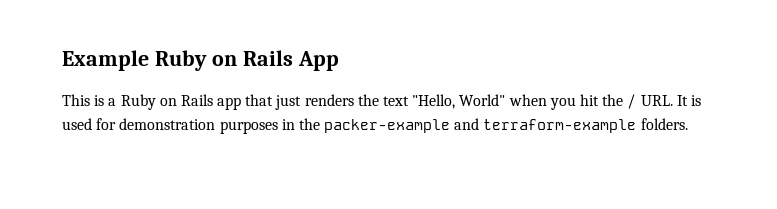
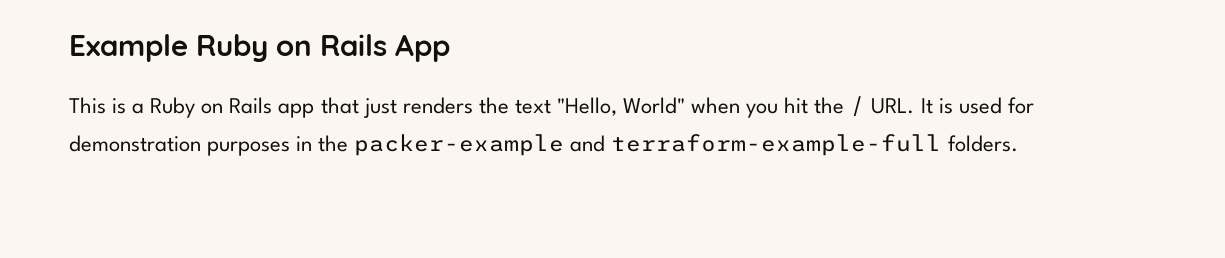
[483,119,637,133] terraform-example -> [611,134,942,156] terraform-example-full

